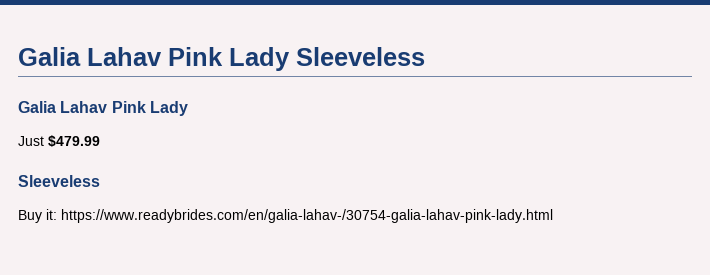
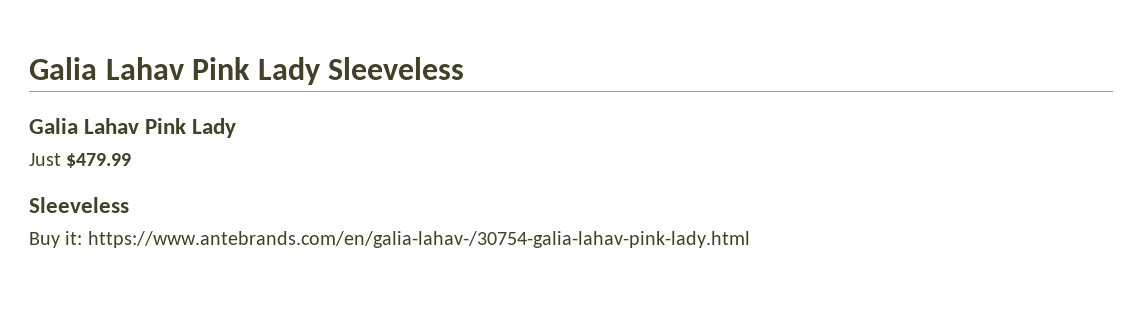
[61,209,553,223] https://www.readybrides.com/en/galia-lahav-/30754-galia-lahav-pink-lady.html -> [87,231,750,248] https://www.antebrands.com/en/galia-lahav-/30754-galia-lahav-pink-lady.html

